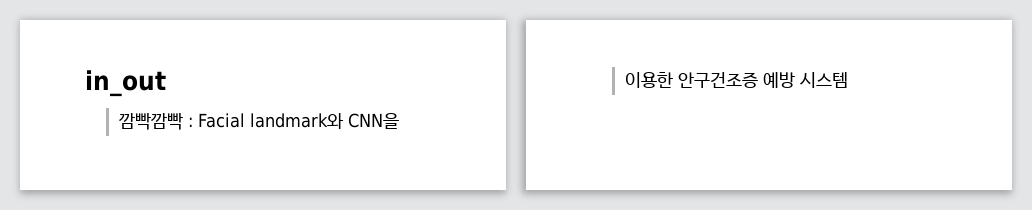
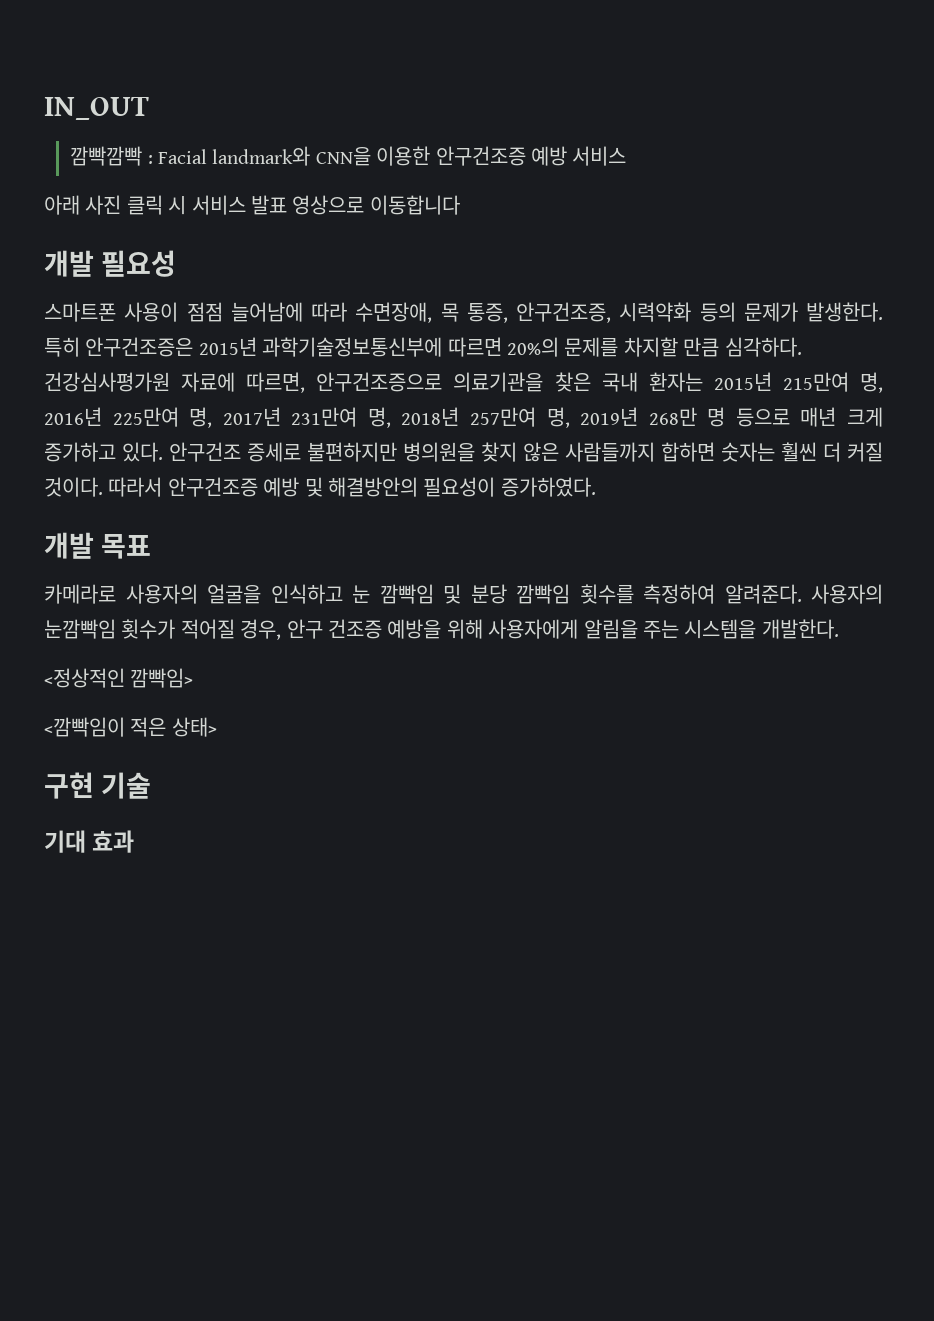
[85,70,166,97] in_out -> [44,97,149,120] IN_OUT
[799,72,848,88] 시스템 -> [572,146,627,166] [44,195,460,215] [44,250,177,277] [44,302,883,323] [44,337,802,357] [44,372,884,393] [44,407,883,428] [44,442,883,462] [44,477,596,497] [44,532,152,559] [44,584,883,604] [44,619,839,640] [44,668,194,688] [44,717,217,737] [44,772,152,799] [44,830,135,853] 서비스 // 아래 사진 클릭 시 서비스 발표 영상으로 이동합니다 // 개발 필요성 // 스마트폰 사용이 점점 늘어남에 따라 수면장애, 목 통증, 안구건조증, 시력약화 등의 문제가 발생한다. 특히 안구건조증은 2015년 과학기술정보통신부에 따르면 20%의 문제를 차지할 만큼 심각하다. 건강심사평가원 자료에 따르면, 안구건조증으로 의료기관을 찾은 국내 환자는 2015년 215만여 명, 2016년 225만여 명, 2017년 231만여 명, 2018년 257만여 명, 2019년 268만 명 등으로 매년 크게 증가하고 있다. 안구건조 증세로 불편하지만 병의원을 찾지 않은 사람들까지 합하면 숫자는 훨씬 더 커질 것이다. 따라서 안구건조증 예방 및 해결방안의 필요성이 증가하였다. // 개발 목표 // 카메라로 사용자의 얼굴을 인식하고 눈 깜빡임 및 분당 깜빡임 횟수를 측정하여 알려준다. 사용자의 눈깜빡임 횟수가 적어질 경우, 안구 건조증 예방을 위해 사용자에게 알림을 주는 시스템을 개발한다. // <정상적인 깜빡임> // <깜빡임이 적은 상태> // 구현 기술 // 기대 효과

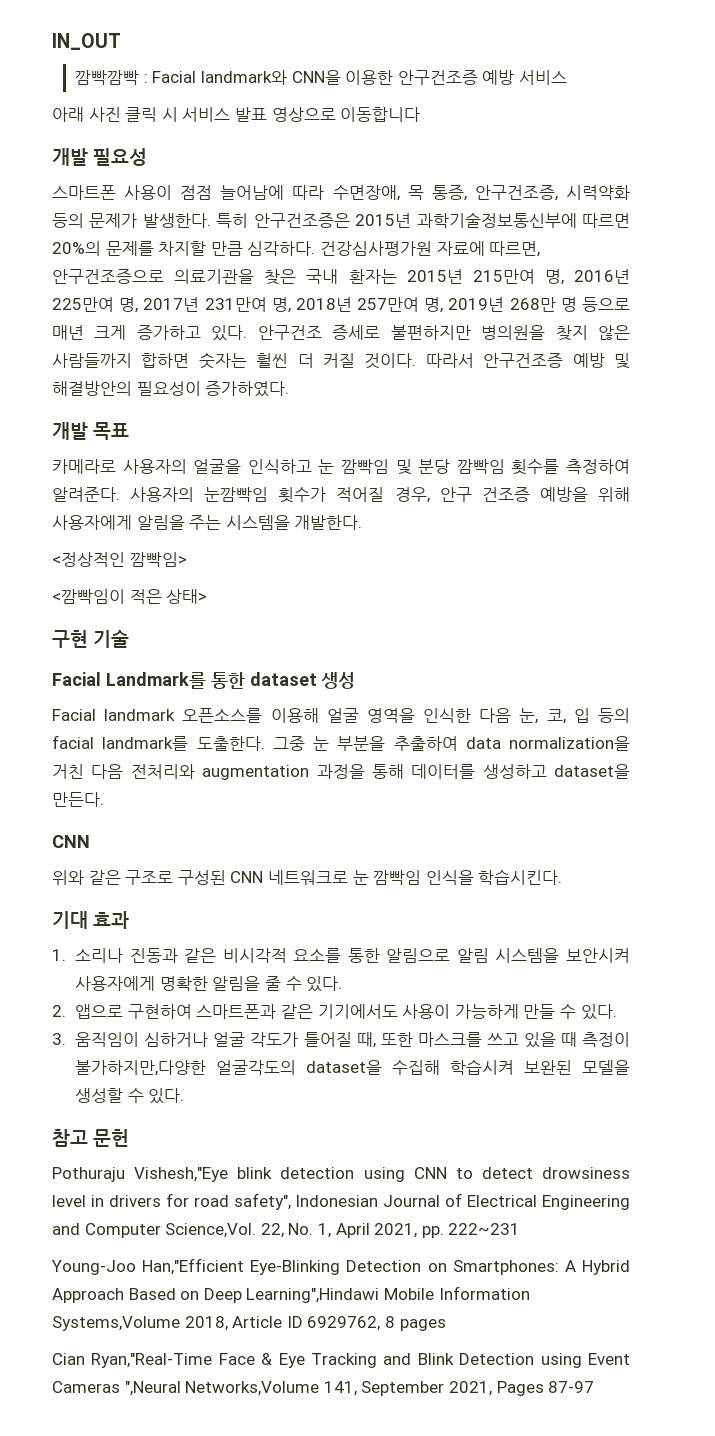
[44,830,135,853] 기대 효과 -> [52,672,356,689] [52,708,630,724] [52,735,630,751] [52,764,630,780] [52,792,104,807] [52,835,90,848] [52,869,563,885] [52,911,129,929] [52,948,630,963] [75,976,343,992] [52,1004,617,1020] [52,1032,630,1048] [75,1059,631,1076] [75,1088,185,1104] [52,1129,129,1147] [52,1167,630,1182] [52,1193,630,1210] [52,1223,521,1238] [51,1258,630,1275] [52,1286,530,1303] [52,1316,446,1331] [52,1353,630,1368] [52,1381,595,1396] Facial Landmark를 통한 dataset 생성 // Facial landmark 오픈소스를 이용해 얼굴 영역을 인식한 다음 눈, 코, 입 등의 facial landmark를 도출한다. 그중 눈 부분을 추출하여 data normalization을 거친 다음 전처리와 augmentation 과정을 통해 데이터를 생성하고 dataset을 만든다. // CNN // 위와 같은 구조로 구성된 CNN 네트워크로 눈 깜빡임 인식을 학습시킨다. // 기대 효과 // 1. 소리나 진동과 같은 비시각적 요소를 통한 알림으로 알림 시스템을 보안시켜 사용자에게 명확한 알림을 줄 수 있다. // 2. 앱으로 구현하여 스마트폰과 같은 기기에서도 사용이 가능하게 만들 수 있다. // 3. 움직임이 심하거나 얼굴 각도가 틀어질 때, 또한 마스크를 쓰고 있을 때 측정이 불가하지만,다양한 얼굴각도의 dataset을 수집해 학습시켜 보완된 모델을 생성할 수 있다. // 참고 문헌 // Pothuraju Vishesh,"Eye blink detection using CNN to detect drowsiness level in drivers for road safety", Indonesian Journal of Electrical Engineering and Computer Science,Vol. 22, No. 1, April 2021, pp. 222~231 // Young-Joo Han,"Efficient Eye-Blinking Detection on Smartphones: A Hybrid Approach Based on Deep Learning",Hindawi Mobile Information Systems,Volume 2018, Article ID 6929762, 8 pages // Cian Ryan,"Real-Time Face & Eye Tracking and Blink Detection using Event Cameras ",Neural Networks,Volume 141, September 2021, Pages 87-97

